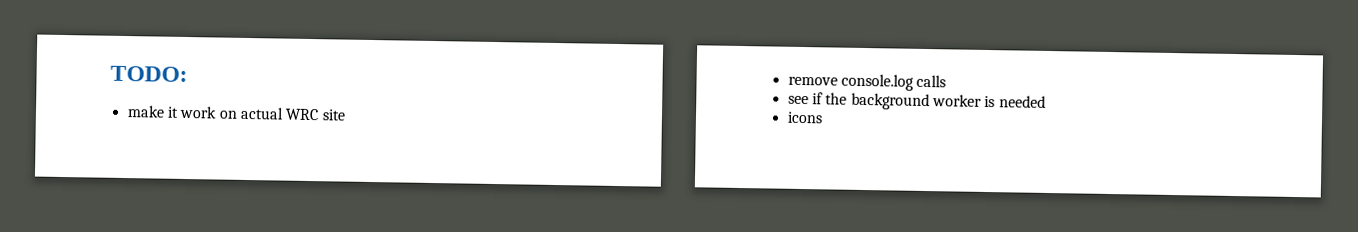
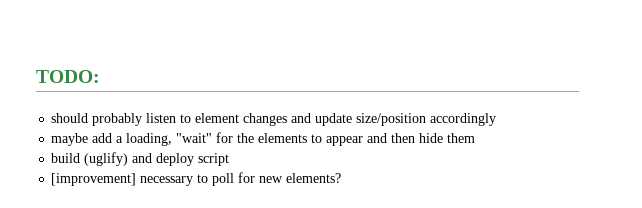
[126,105,346,121] [787,73,947,91] [787,92,1046,111] [786,111,823,124] make it work on actual WRC site // remove console.log calls // see if the background worker is needed // icons -> [51,113,497,126] [51,132,476,146] [51,152,230,166] [51,172,342,186] should probably listen to element changes and update size/position accordingly // maybe add a loading, "wait" for the elements to appear and then hide them // build (uglify) and deploy script // [improvement] necessary to poll for new elements?

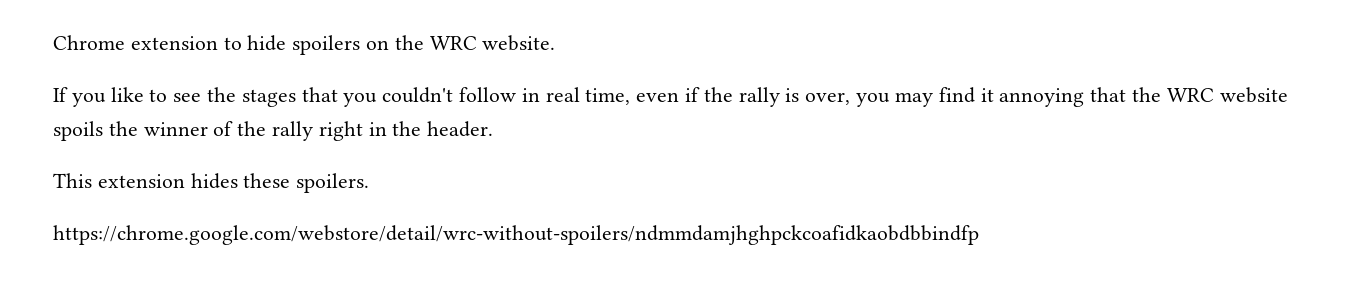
[36,70,100,83] [51,113,497,126] [51,132,476,146] [51,152,230,166] [51,172,342,186] TODO: // should probably listen to element changes and update size/position accordingly // maybe add a loading, "wait" for the elements to appear and then hide them // build (uglify) and deploy script // [improvement] necessary to poll for new elements? -> [53,35,556,55] [53,87,1288,107] [53,121,494,141] [53,173,370,193] [53,225,979,245] Chrome extension to hide spoilers on the WRC website. // If you like to see the stages that you couldn't follow in real time, even if the rally is over, you may find it annoying that the WRC website spoils the winner of the rally right in the header. // This extension hides these spoilers. // https://chrome.google.com/webstore/detail/wrc-without-spoilers/ndmmdamjhghpckcoafidkaobdbbindfp

